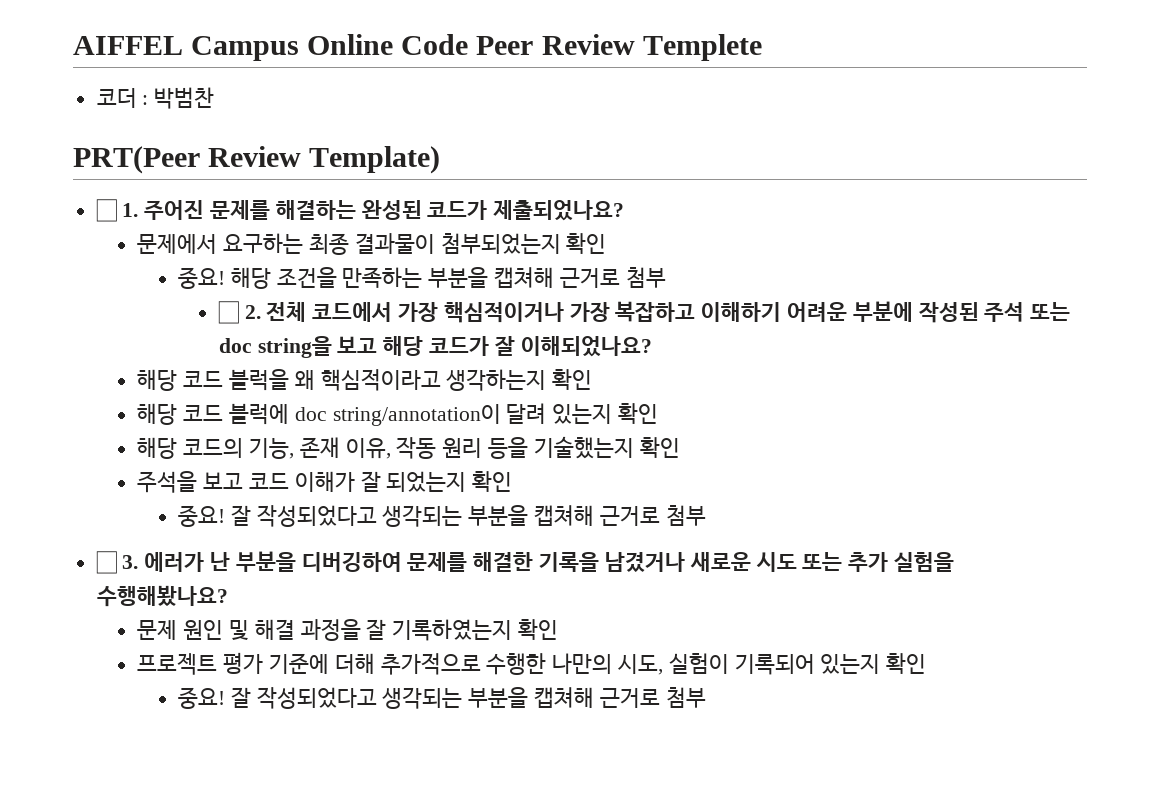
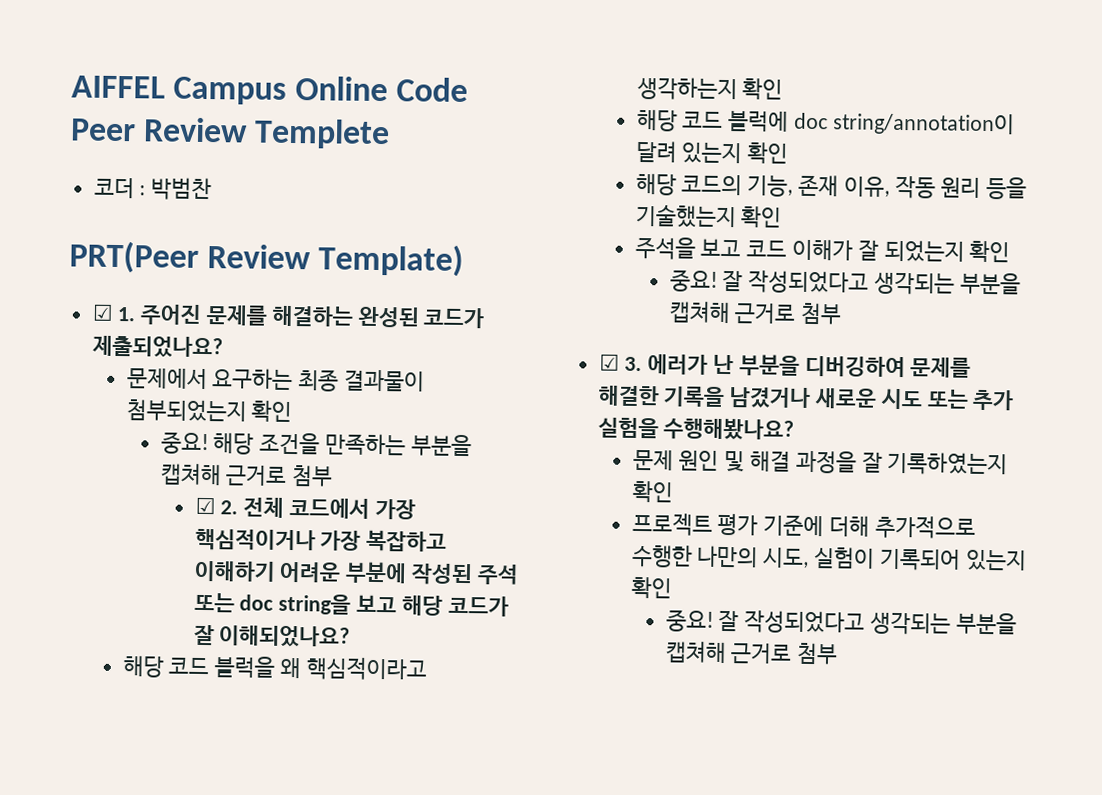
[95,199,117,222] ☐ -> [91,303,114,321] ☑
[217,301,239,324] ☐ -> [194,496,216,515] ☑
[95,551,117,574] ☐ -> [598,353,620,371] ☑

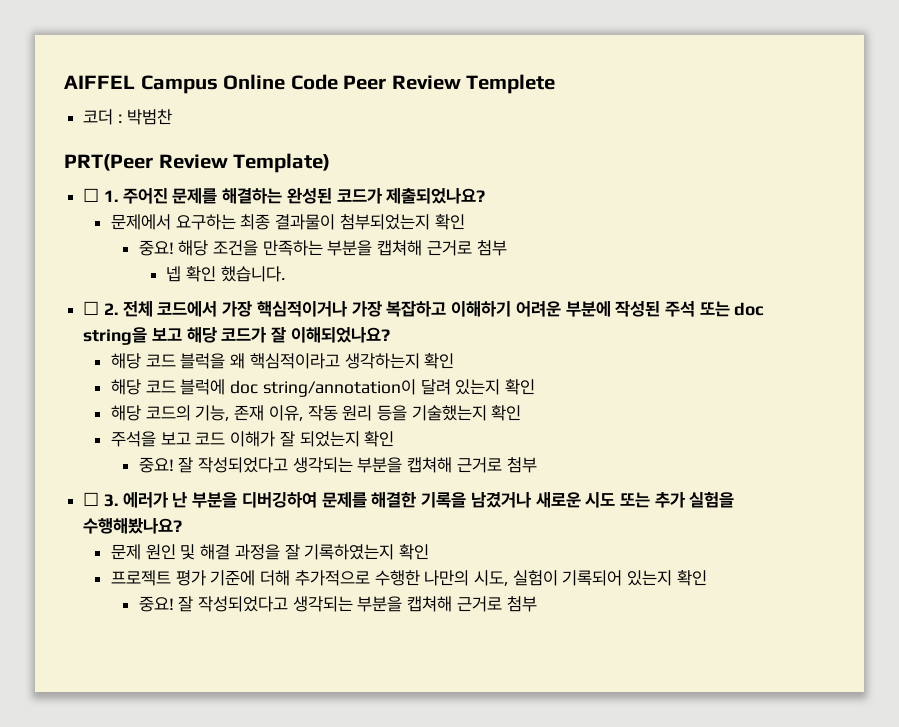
[91,303,114,321] ☑ -> [83,188,100,202] ☐
[194,496,216,515] ☑ -> [166,266,285,282] [83,301,100,315] 넵 확인 했습니다. // ☐
[598,353,620,371] ☑ -> [83,492,100,506] ☐

